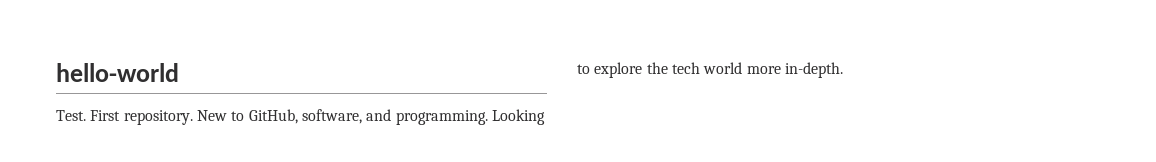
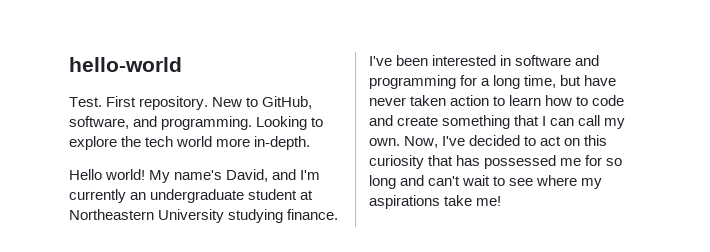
(843, 70) none -> [69,169,321,183] [69,189,314,203] [69,209,339,223] [369,55,600,66] [369,75,617,89] [369,95,625,106] [369,115,626,129] [369,135,608,148] [369,155,623,169] [369,175,603,189] [369,195,502,209] // Hello world! My name's David, and I'm currently an undergraduate student at Northeastern University studying finance. I've been interested in software and programming for a long time, but have never taken action to learn how to code and create something that I can call my own. Now, I've decided to act on this curiosity that has possessed me for so long and can't wait to see where my aspirations take me!

